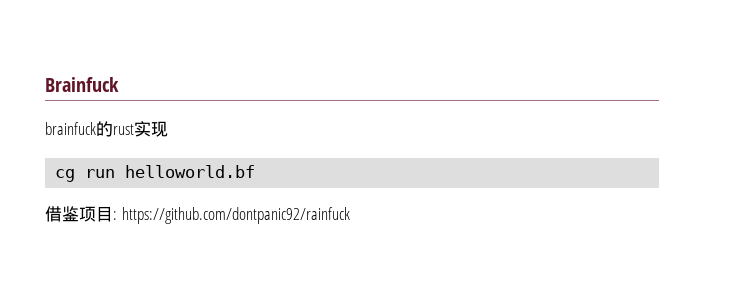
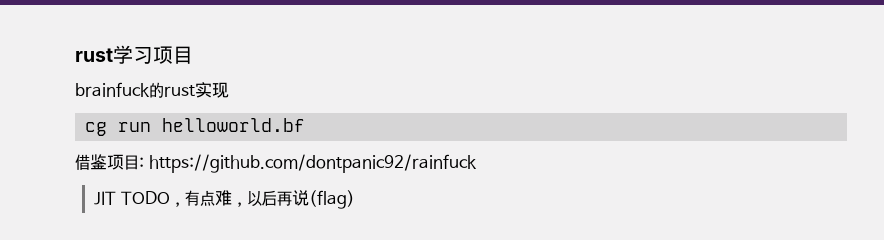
[45,77,119,92] Brainfuck -> [75,45,193,64] rust学习项目
(350, 215) none -> [94,190,355,209] // JIT TODO，有点难，以后再说(flag)

